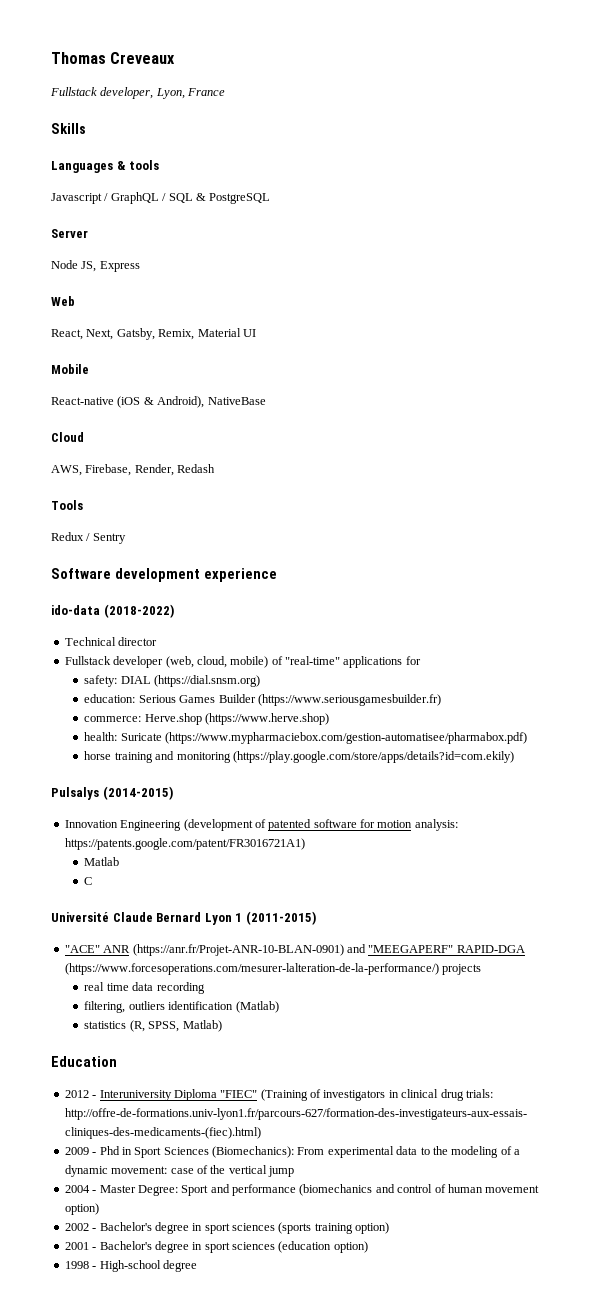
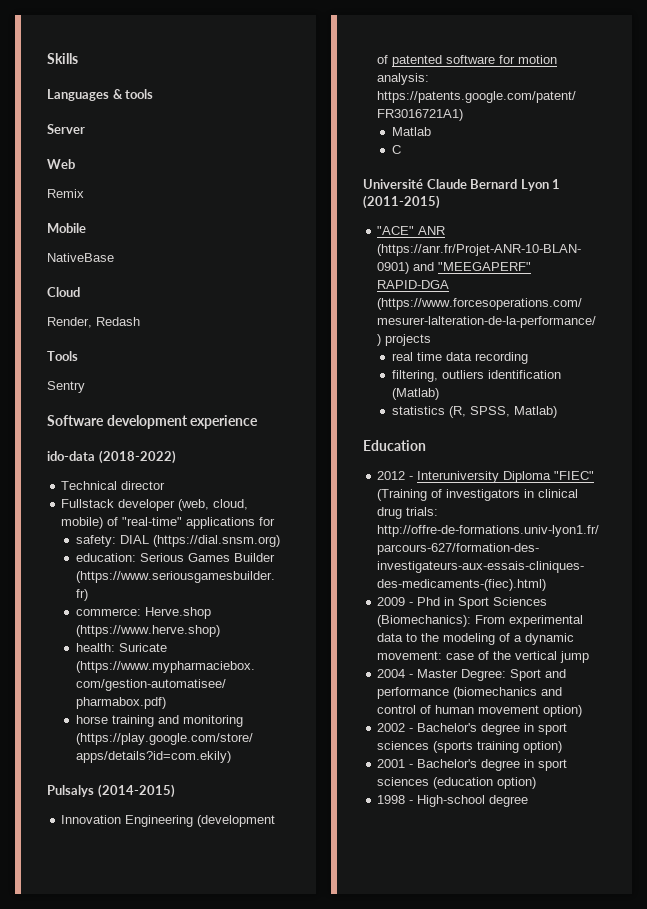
[51,52,176,64] [50,87,226,99] [51,123,86,134] [51,160,160,173] [51,192,271,204] [51,229,88,238] [51,260,140,272] [51,296,75,306] [51,328,256,340] [51,364,89,374] [51,396,205,408] Thomas Creveaux // Fullstack developer, Lyon, France // Skills // Languages & tools // Javascript / GraphQL / SQL & PostgreSQL // Server // Node JS, Express // Web // React, Next, Gatsby, Remix, Material UI // Mobile // React-native (iOS & Android), -> [47,53,78,64] [47,89,154,101] [47,124,85,134] [47,159,75,169] [47,189,84,198] [47,223,86,233] Skills // Languages & tools // Server // Web // Remix // Mobile //
[51,464,132,476] AWS, Firebase, -> (80, 292) none
[51,532,91,541] Redux / -> (78, 356) none

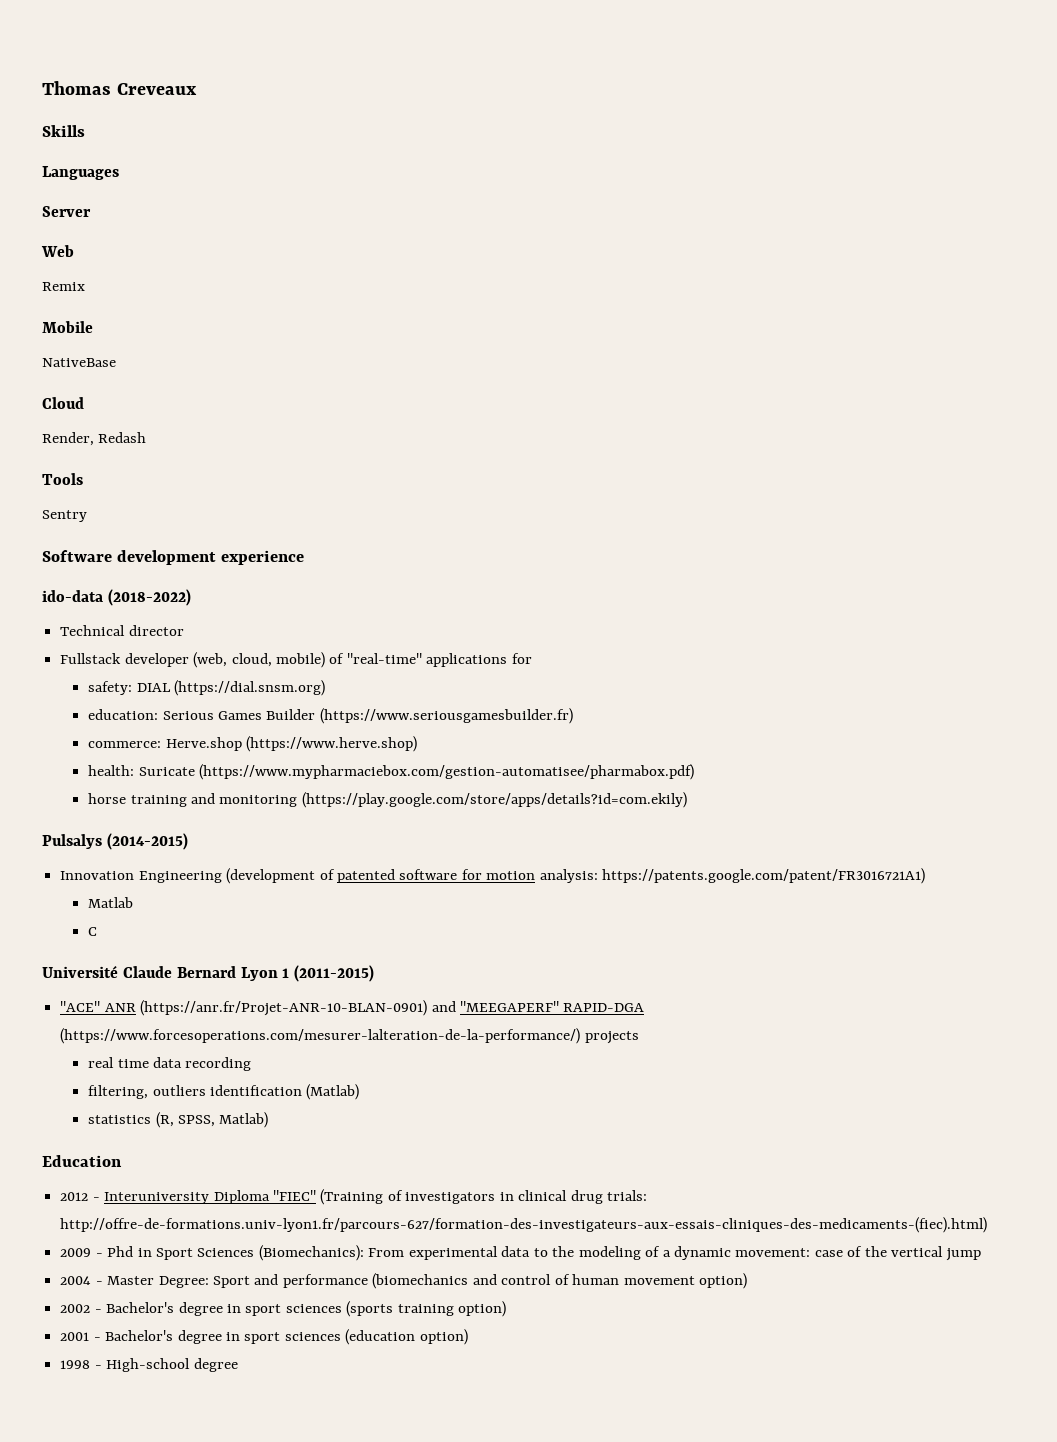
(47, 58) none -> [42,81,197,95] Thomas Creveaux //
[112,89,154,99] & tools -> (119, 173) none

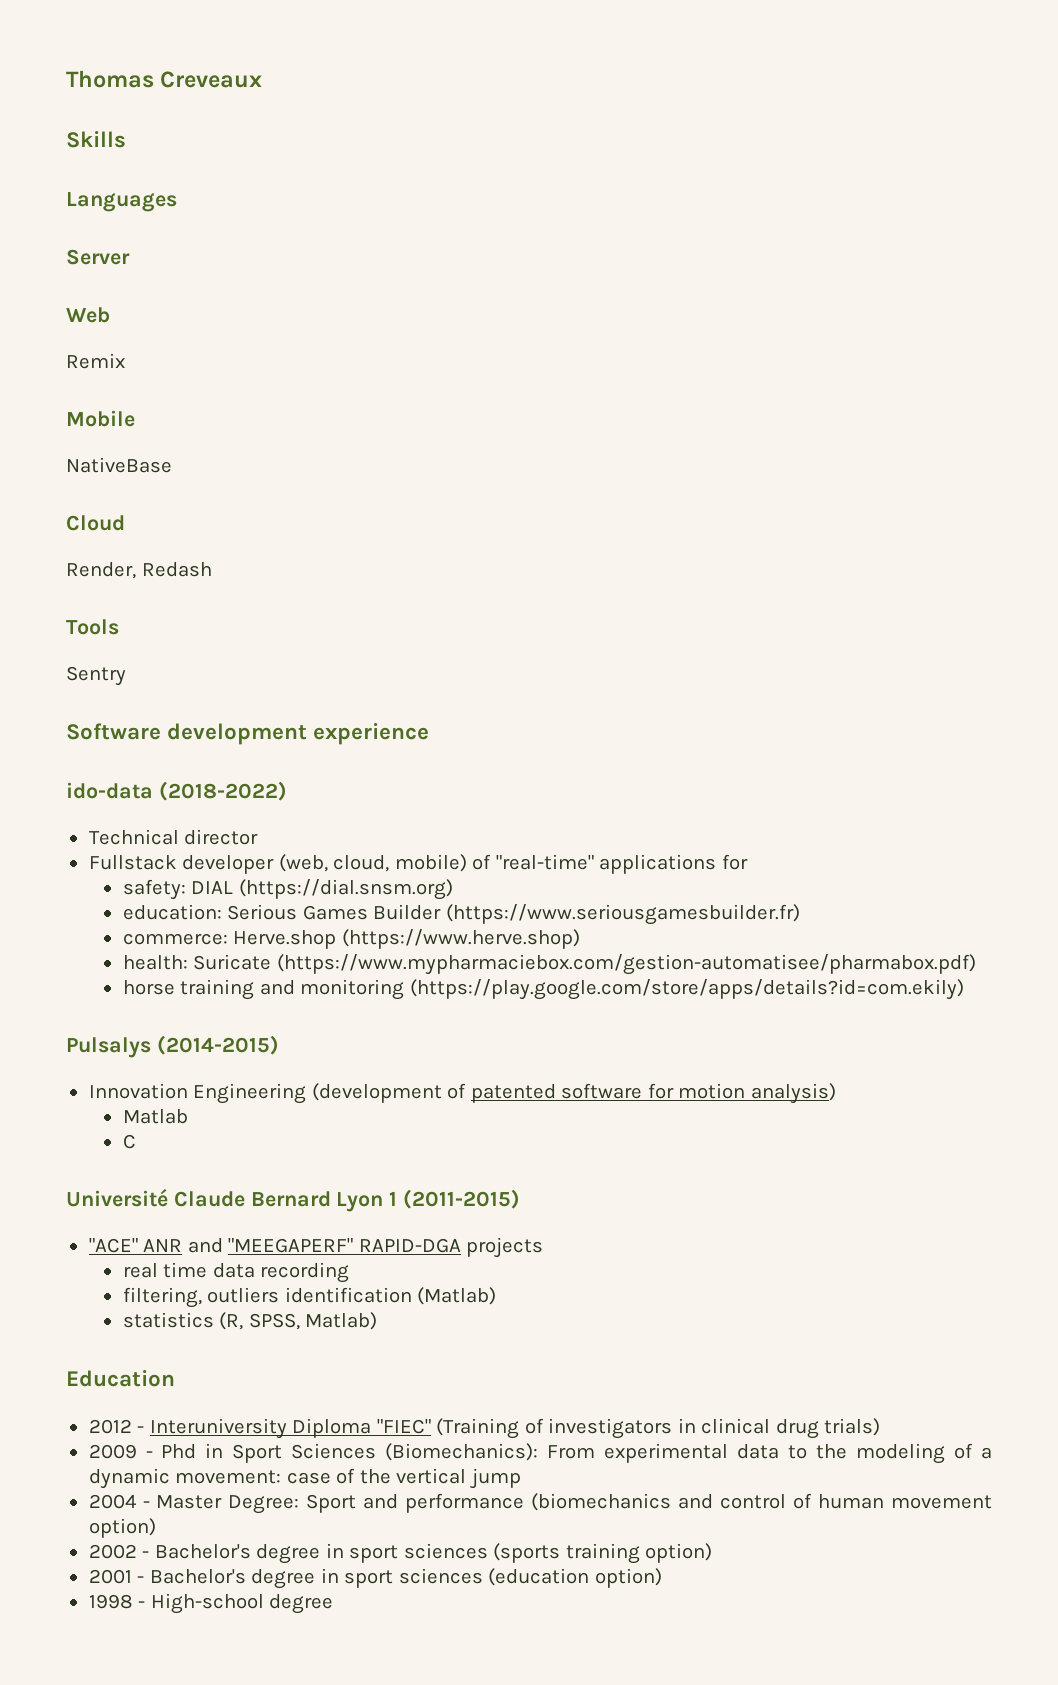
[539,868,926,884] analysis: https://patents.google.com/patent/FR3016721A1) -> [750,1083,836,1104] analysis)
[140,1000,428,1016] (https://anr.fr/Projet-ANR-10-BLAN-0901) -> (183, 1245) none
[60,1028,581,1044] (https://www.forcesoperations.com/mesurer-lalteration-de-la-performance/) -> (461, 1245) none
[607,1190,648,1201] [60,1217,988,1233] trials: http://offre-de-formations.univ-lyon1.fr/parcours-627/formation-des-investigateurs-aux-essais-cliniques-des-medicaments-(fiec).html) -> [824,1418,881,1436] trials)

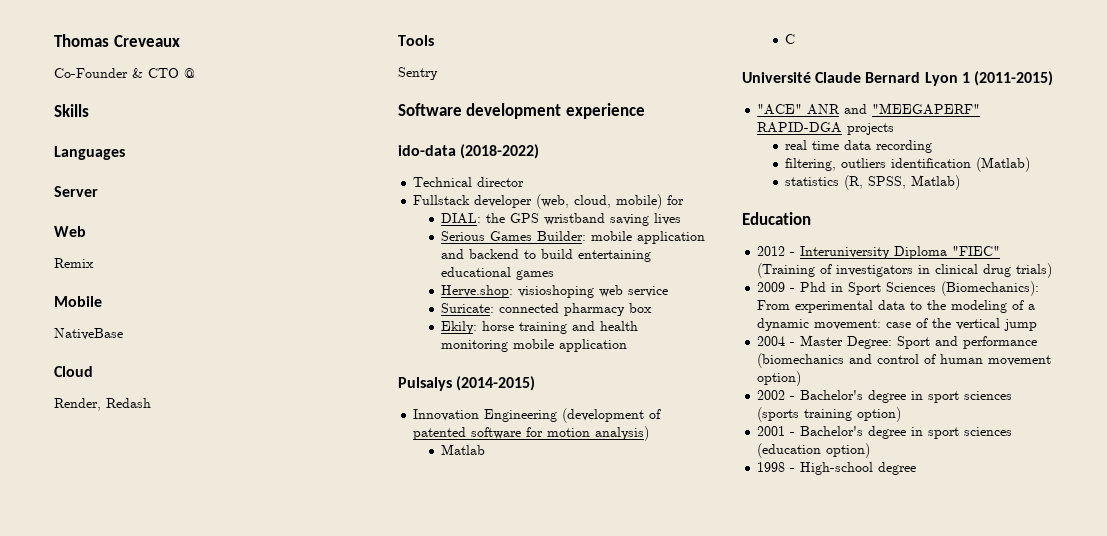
(263, 79) none -> [54,68,195,78] // Co-Founder & CTO @
[472,854,748,874] [122,879,453,900] [122,904,800,925] [122,929,580,949] [122,954,976,975] [122,979,964,1000] of "real-time" applications for // safety: DIAL (https://dial.snsm.org) // education: Serious Games Builder (https://www.seriousgamesbuilder.fr) // commerce: Herve.shop (https://www.herve.shop) // health: Suricate (https://www.mypharmaciebox.com/gestion-automatisee/pharmabox.pdf) // horse training and monitoring (https://play.google.com/store/apps/details?id=com.ekily) -> [667,195,685,205] [441,213,682,226] [441,231,706,244] [441,249,652,262] [441,267,555,280] [441,285,669,298] [441,303,653,316] [441,321,639,334] [441,339,628,352] for // DIAL: the GPS wristband saving lives // Serious Games Builder: mobile application and backend to build entertaining educational games // Herve.shop: visioshoping web service // Suricate: connected pharmacy box // Ekily: horse training and health monitoring mobile application

